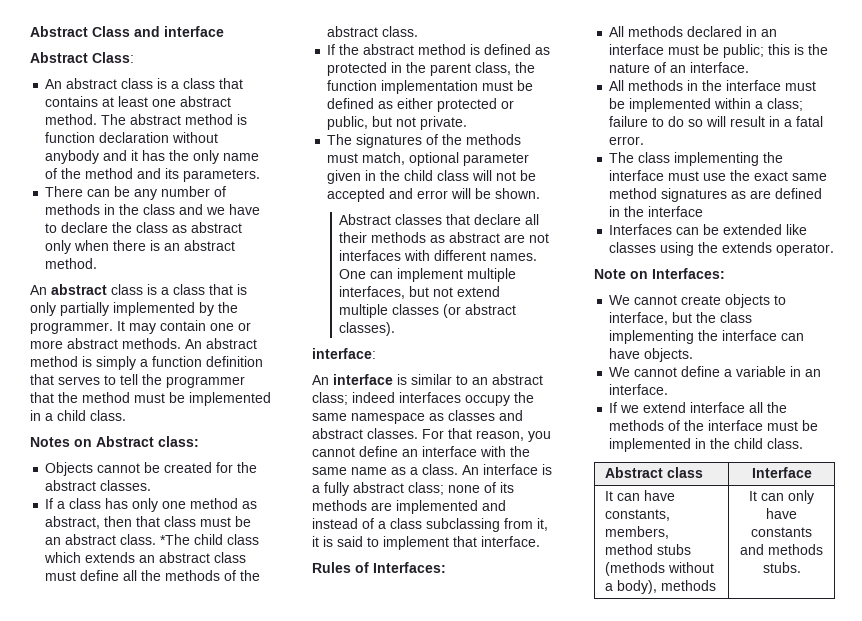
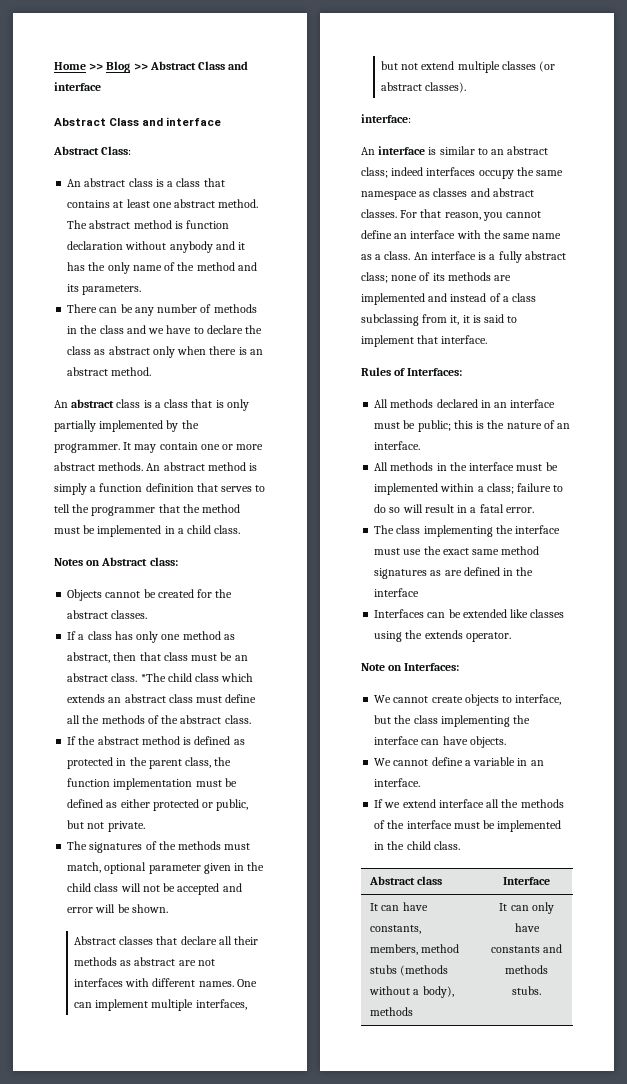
(30, 31) none -> [54,61,249,73] [54,82,101,91] Home >> Blog >> Abstract Class and interface //

